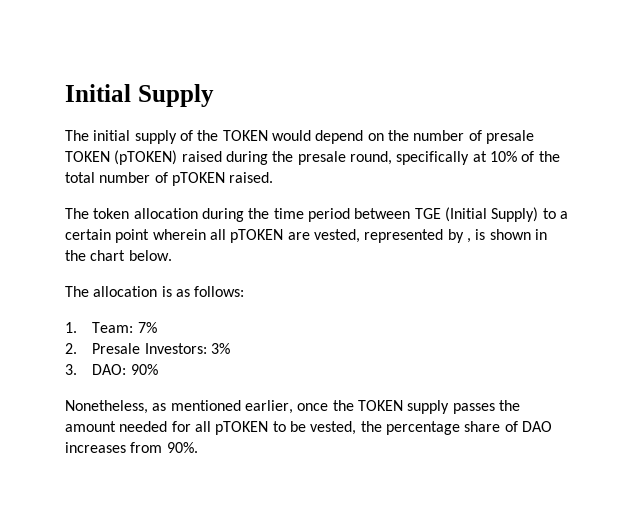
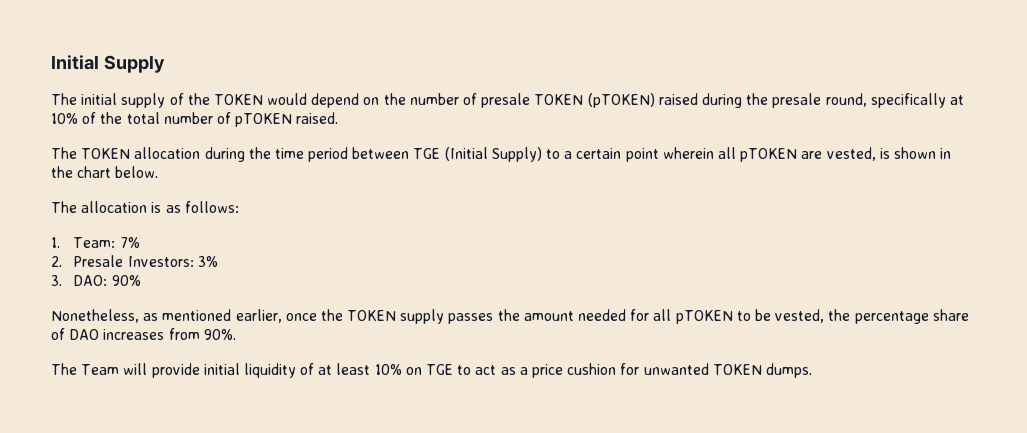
[93,208,130,219] token -> [81,148,131,159] TOKEN
[364,229,471,243] represented by , -> (876, 154) none
(198, 447) none -> [51,363,812,378] // The Team will provide initial liquidity of at least 10% on TGE to act as a price cushion for unwanted TOKEN dumps.

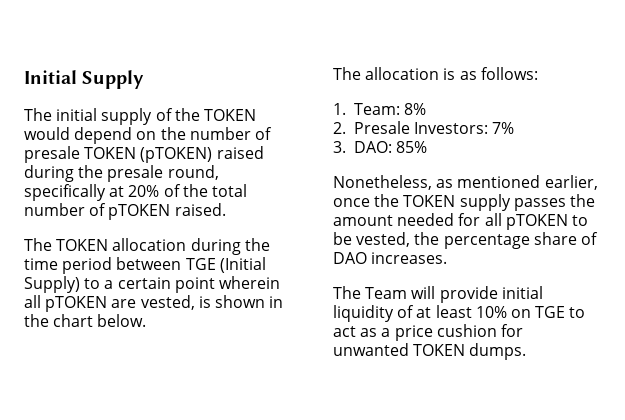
[51,113,78,124] 10% -> [128,185,160,197] 20%
[119,237,140,248] 7% -> [403,103,426,115] 8%
[197,256,218,267] 3% -> [492,122,515,134] 7%
[111,275,141,286] 90% -> [395,141,427,153] 85%
[103,328,236,340] increases from 90%. -> [371,252,448,264] increases.

